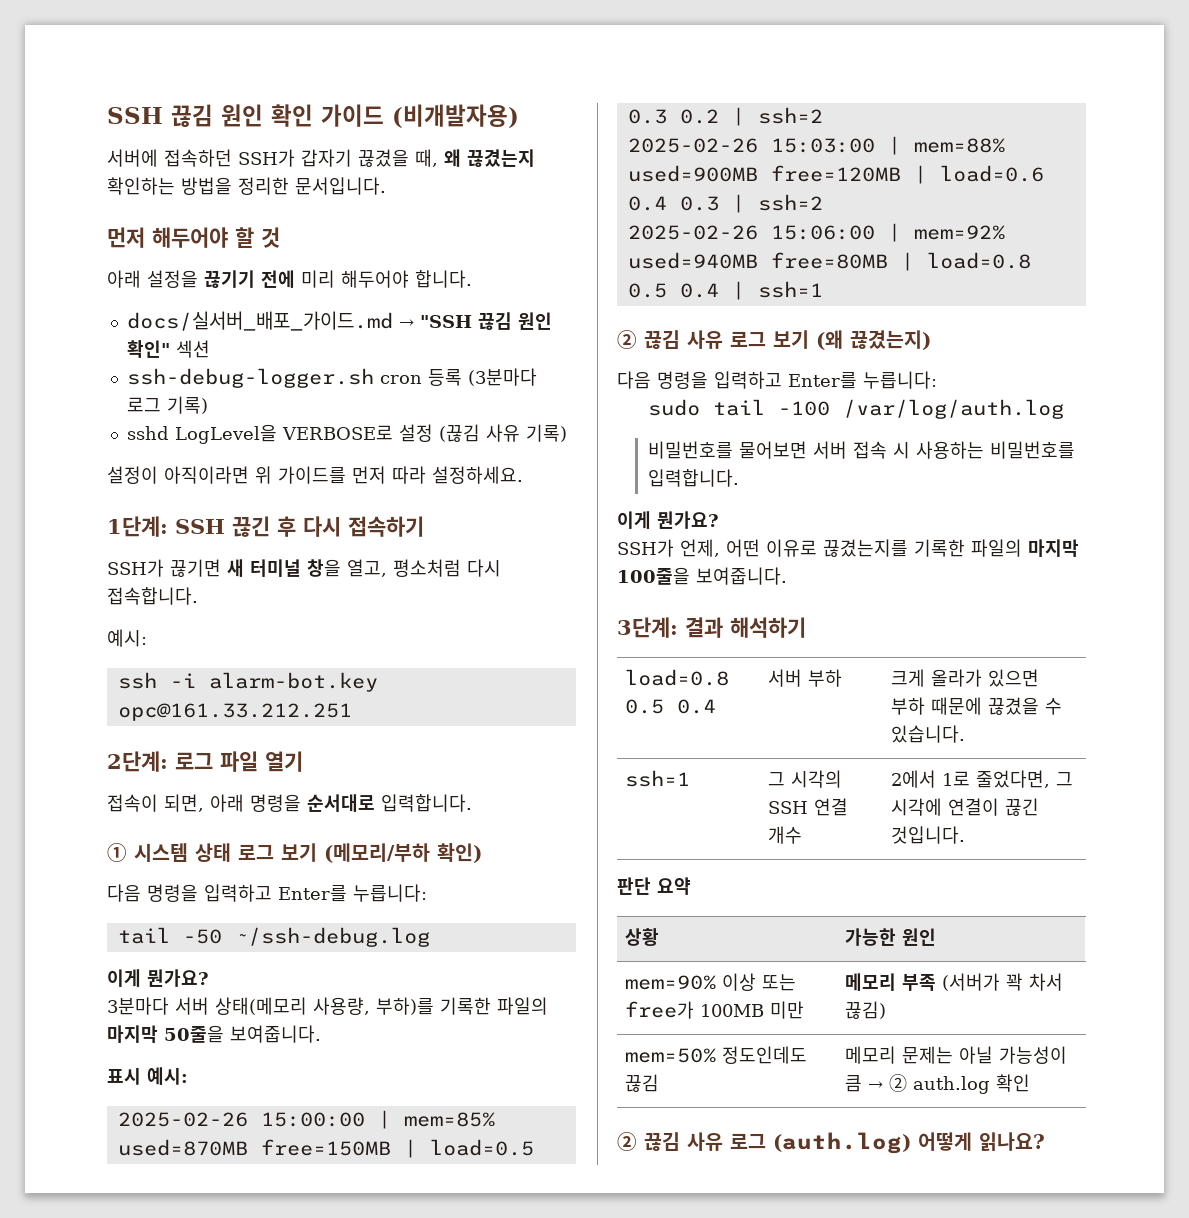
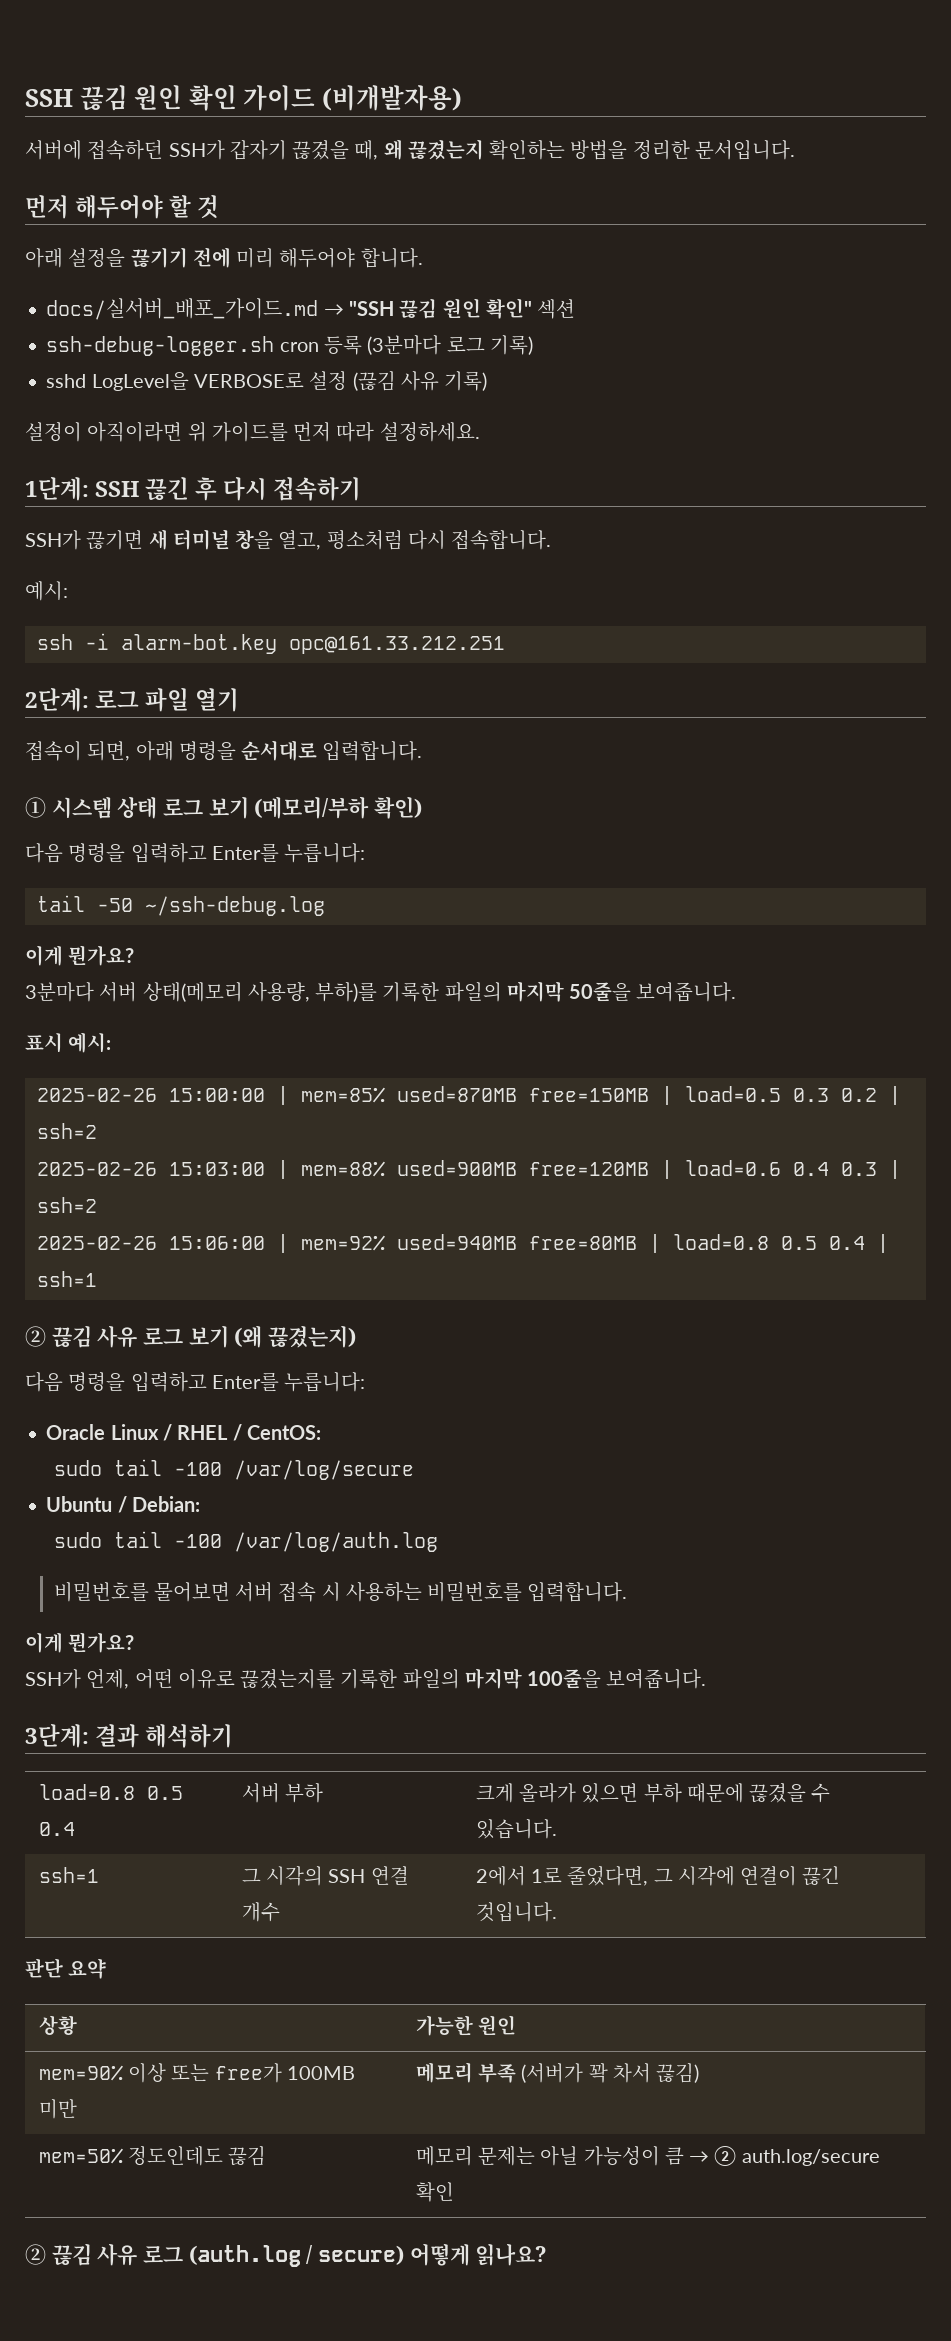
(937, 380) none -> [46,1424,321,1441] [53,1459,414,1480] [46,1496,200,1513] // Oracle Linux / RHEL / CentOS: // sudo tail -100 /var/log/secure // Ubuntu / Debian:
[913,1076,991,1094] auth.log -> [741,2149,880,2166] auth.log/secure
[773,1132,911,1154] (auth.log) -> [188,2245,405,2267] (auth.log / secure)

